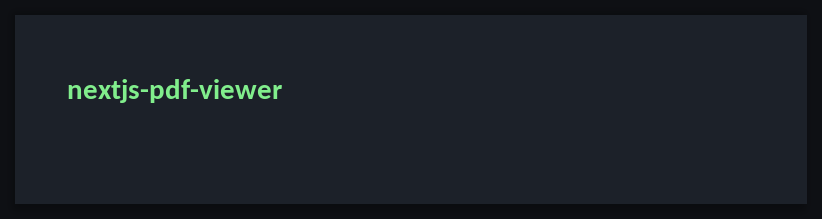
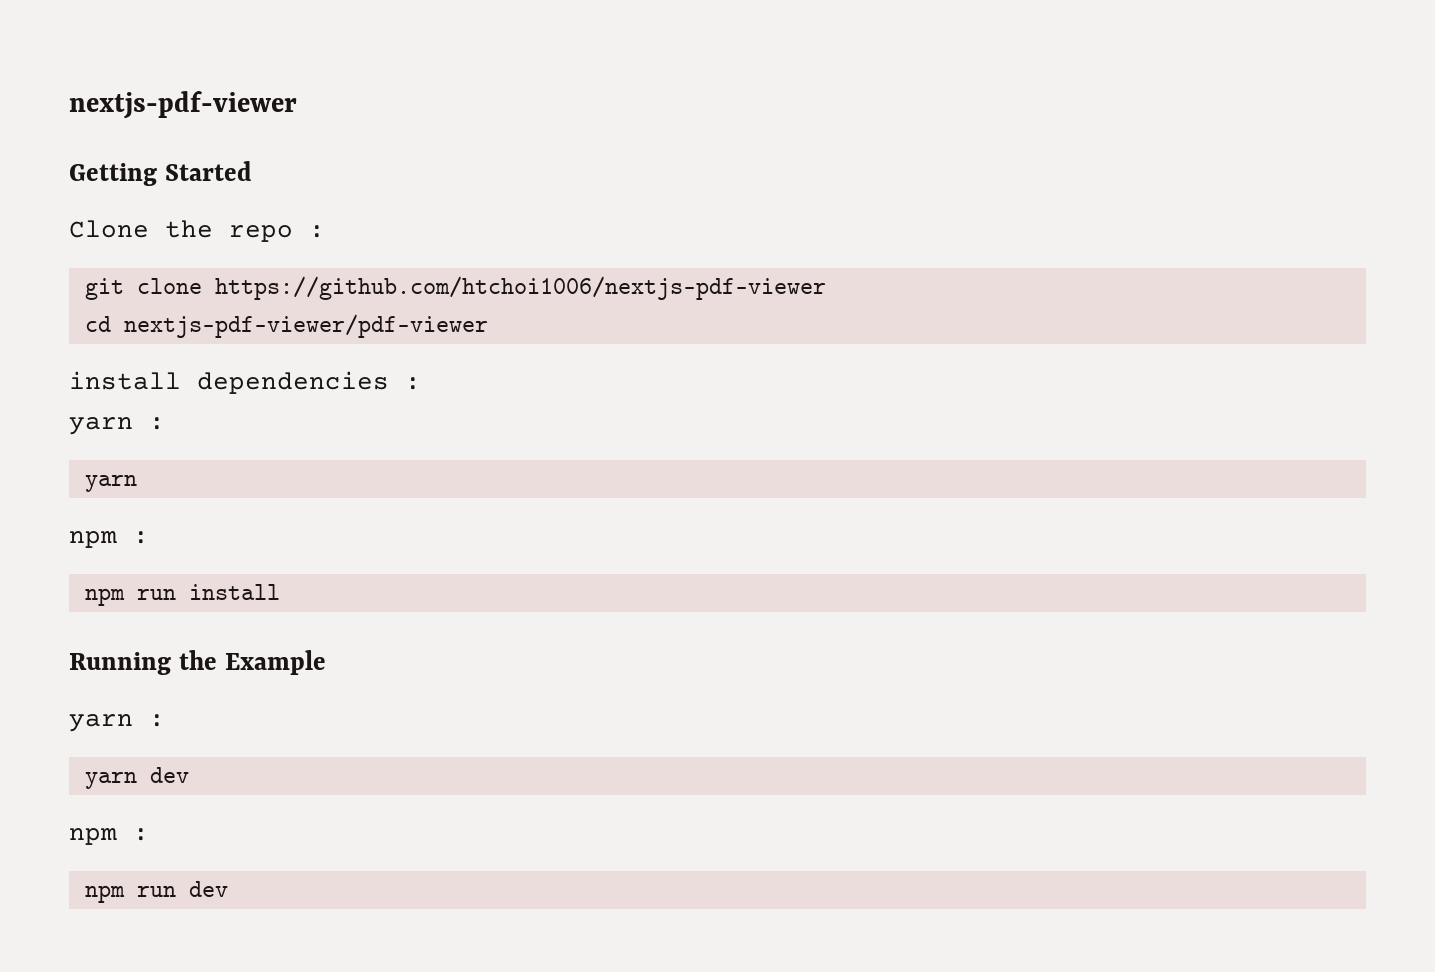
(282, 91) none -> [69,161,252,186] [69,220,325,242] [84,276,826,300] [84,314,488,338] [69,371,421,394] [69,417,165,435] [84,475,137,492] [69,531,149,548] [84,584,280,606] [69,650,326,675] [69,714,165,732] [84,767,189,789] [69,828,149,845] [84,881,228,903] // Getting Started // Clone the repo : // git clone https://github.com/htchoi1006/nextjs-pdf-viewer // cd nextjs-pdf-viewer/pdf-viewer // install dependencies : // yarn : // yarn // npm : // npm run install // Running the Example // yarn : // yarn dev // npm : // npm run dev

